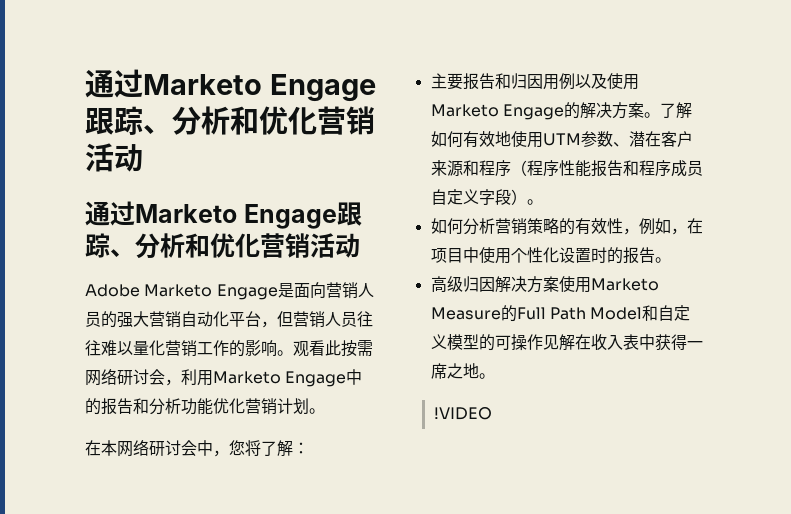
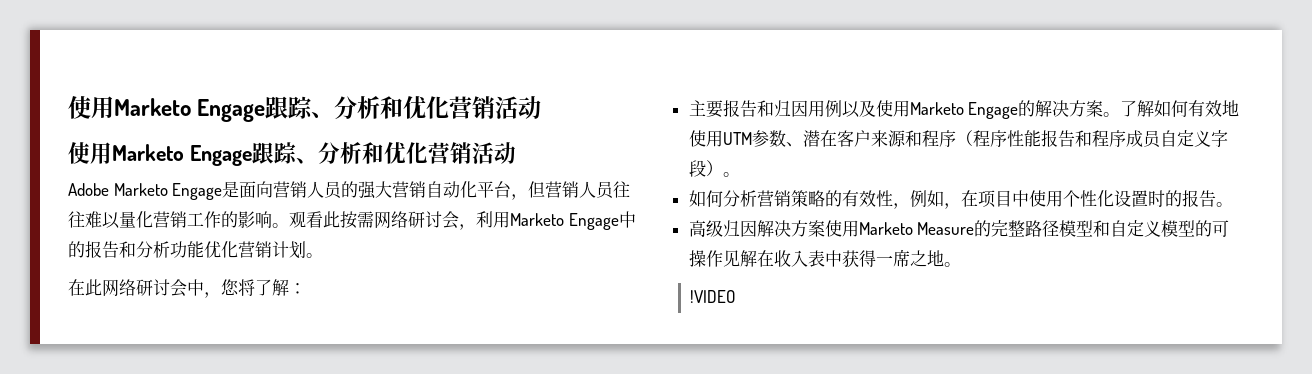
[85,69,376,102] [85,106,375,135] [85,143,143,172] [85,201,135,226] 通过Marketo Engage跟踪、分析和优化营销活动 // 通过 -> [68,96,542,122] [68,142,112,164] 使用Marketo Engage跟踪、分析和优化营销活动 // 使用
[101,440,117,456] 本 -> [85,279,102,296] 此
[516,307,643,320] Full Path Model -> [991,220,1094,237] 完整路径模型

